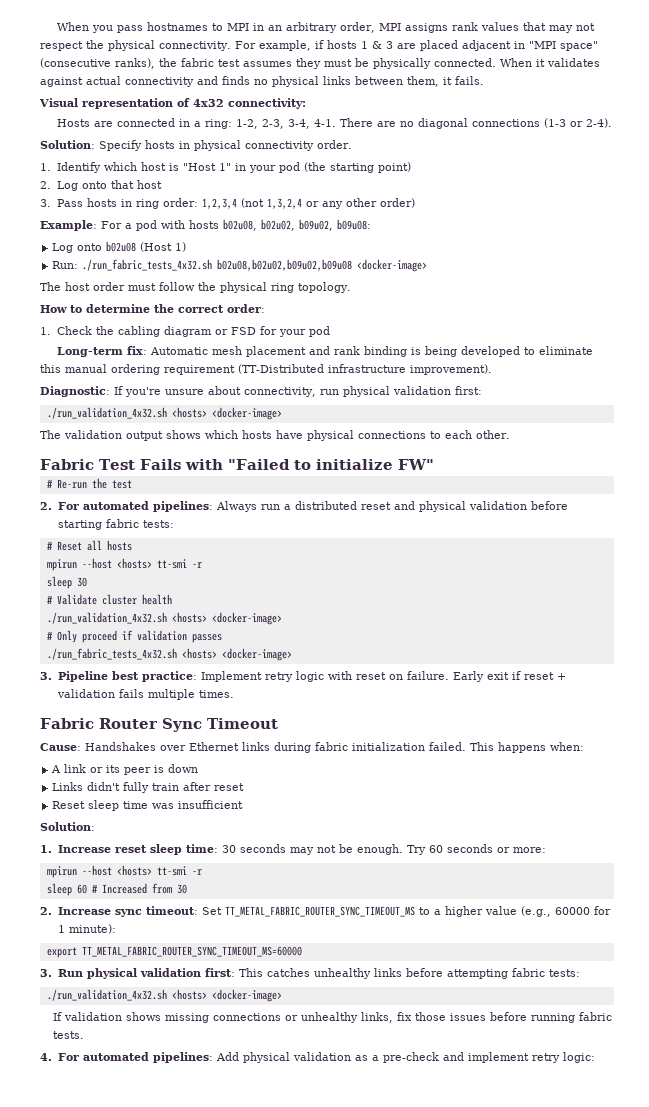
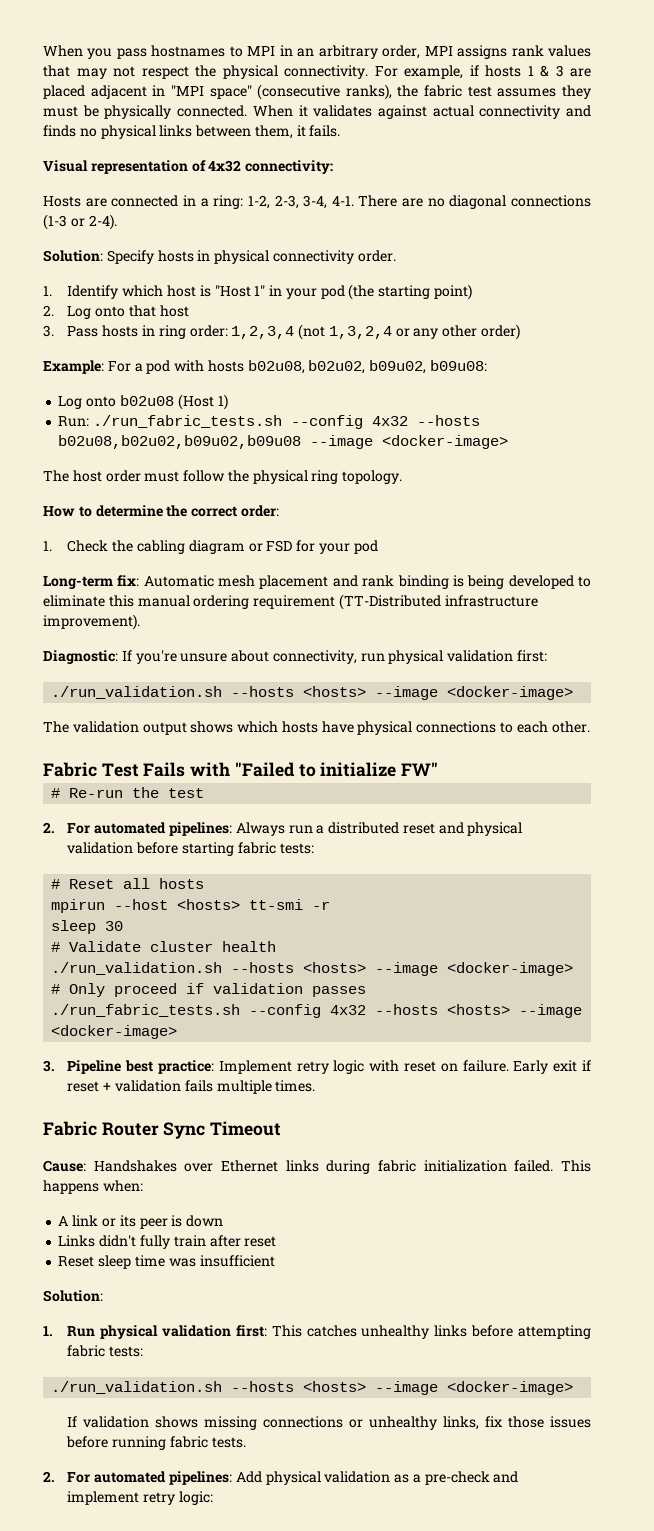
[82,259,353,271] ./run_fabric_tests_4x32.sh b02u08,b02u02,b09u02,b09u08 -> [93,415,481,429] [58,435,374,449] ./run_fabric_tests.sh --config 4x32 --hosts b02u08,b02u02,b09u02,b09u08 --image
[46,407,207,419] ./run_validation_4x32.sh <hosts> -> [51,686,439,700] ./run_validation.sh --hosts <hosts> --image
[46,612,207,624] ./run_validation_4x32.sh <hosts> -> [51,962,439,976] ./run_validation.sh --hosts <hosts> --image
[46,648,217,660] ./run_fabric_tests_4x32.sh <hosts> -> [51,1004,583,1018] ./run_fabric_tests.sh --config 4x32 --hosts <hosts> --image
[57,844,546,855] [46,865,202,878] [46,883,187,896] [40,906,611,917] [57,924,116,934] [46,946,302,958] [40,969,52,977] Increase reset sleep time: 30 seconds may not be enough. Try 60 seconds or more: // mpirun --host <hosts> tt-smi -r // sleep 60 # Increased from 30 // 2. Increase sync timeout: Set TT_METAL_FABRIC_ROUTER_SYNC_TIMEOUT_MS to a higher value (e.g., 60000 for 1 minute): // export TT_METAL_FABRIC_ROUTER_SYNC_TIMEOUT_MS=60000 // 3. -> (53, 1331) none
[46,989,207,1001] ./run_validation_4x32.sh <hosts> -> [51,1381,439,1395] ./run_validation.sh --hosts <hosts> --image
[40,1053,52,1061] 4. -> [43,1471,55,1482] 2.

